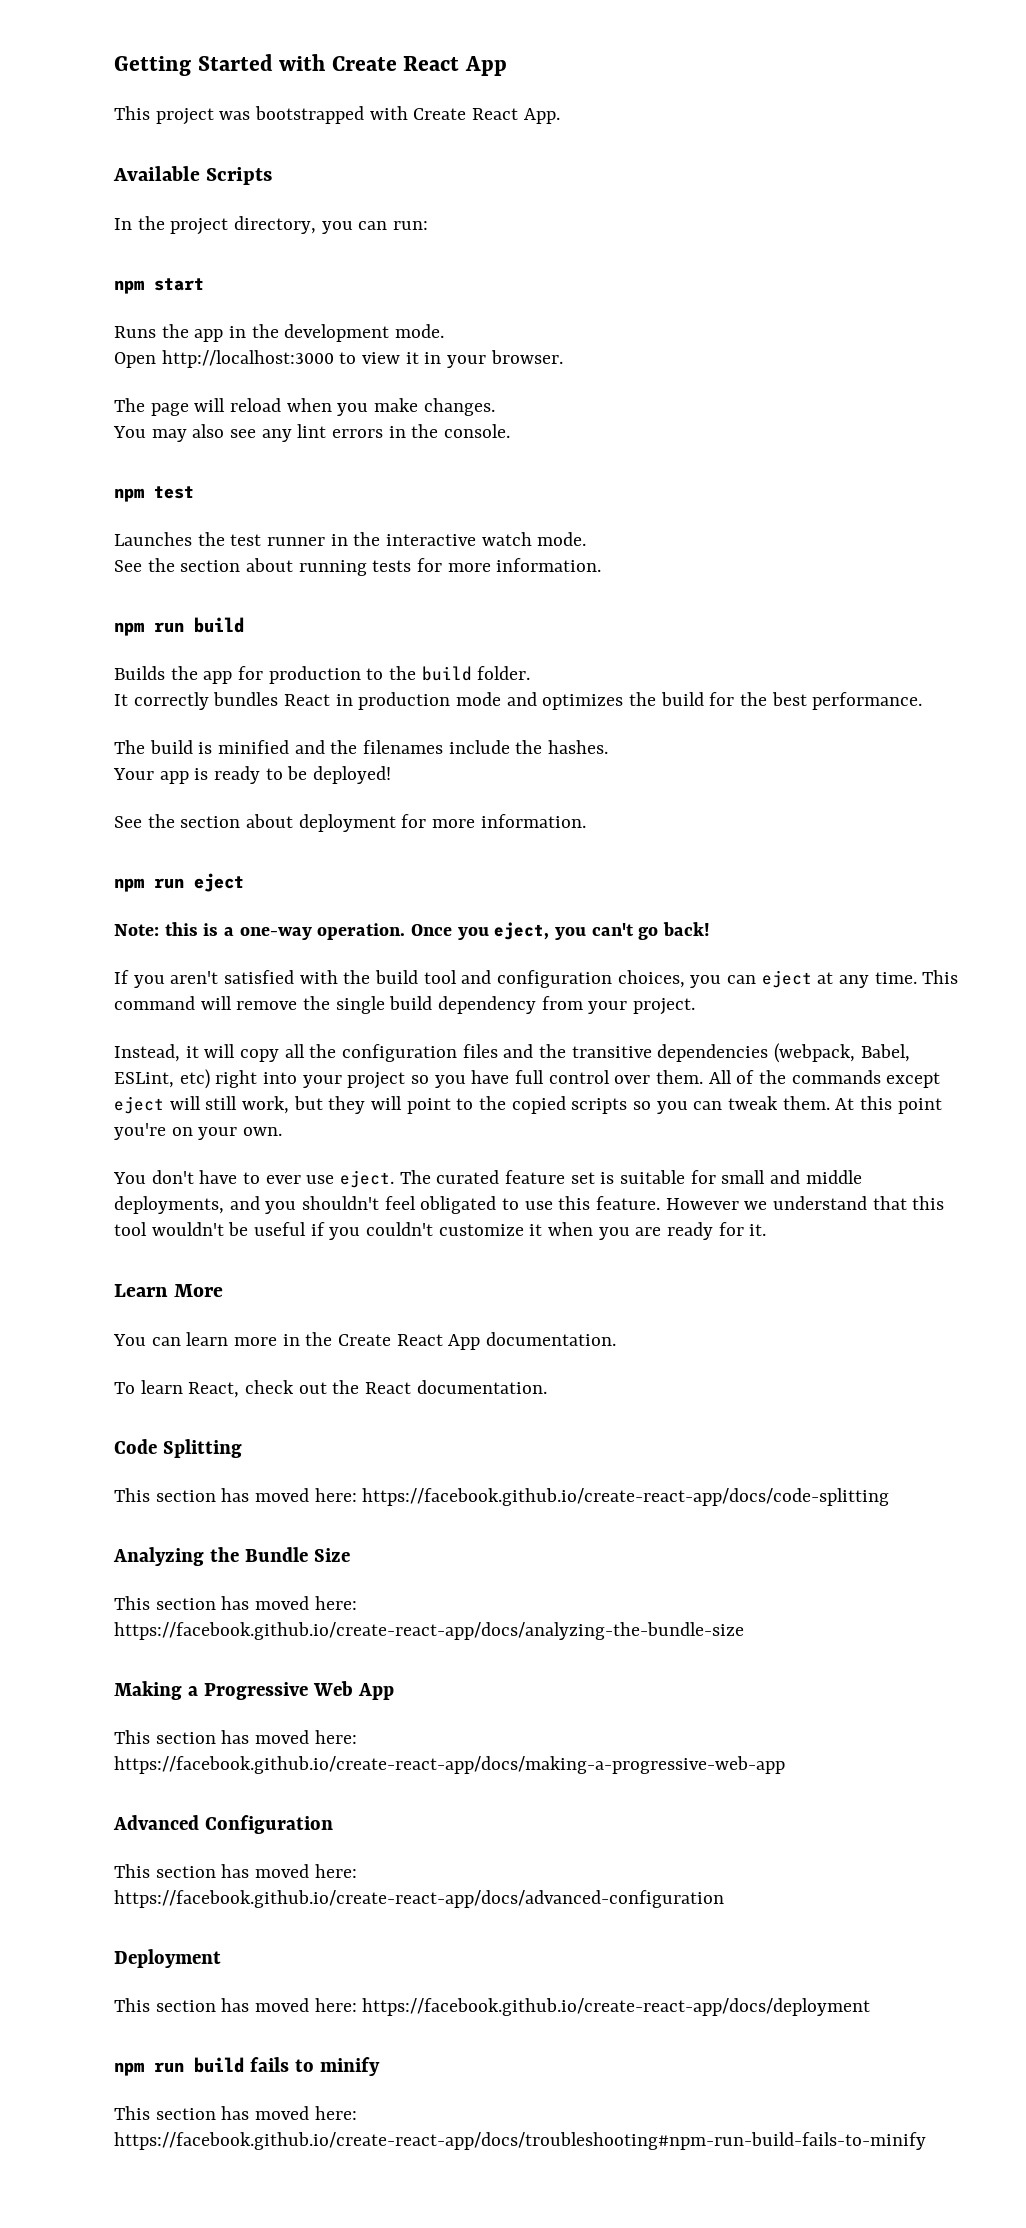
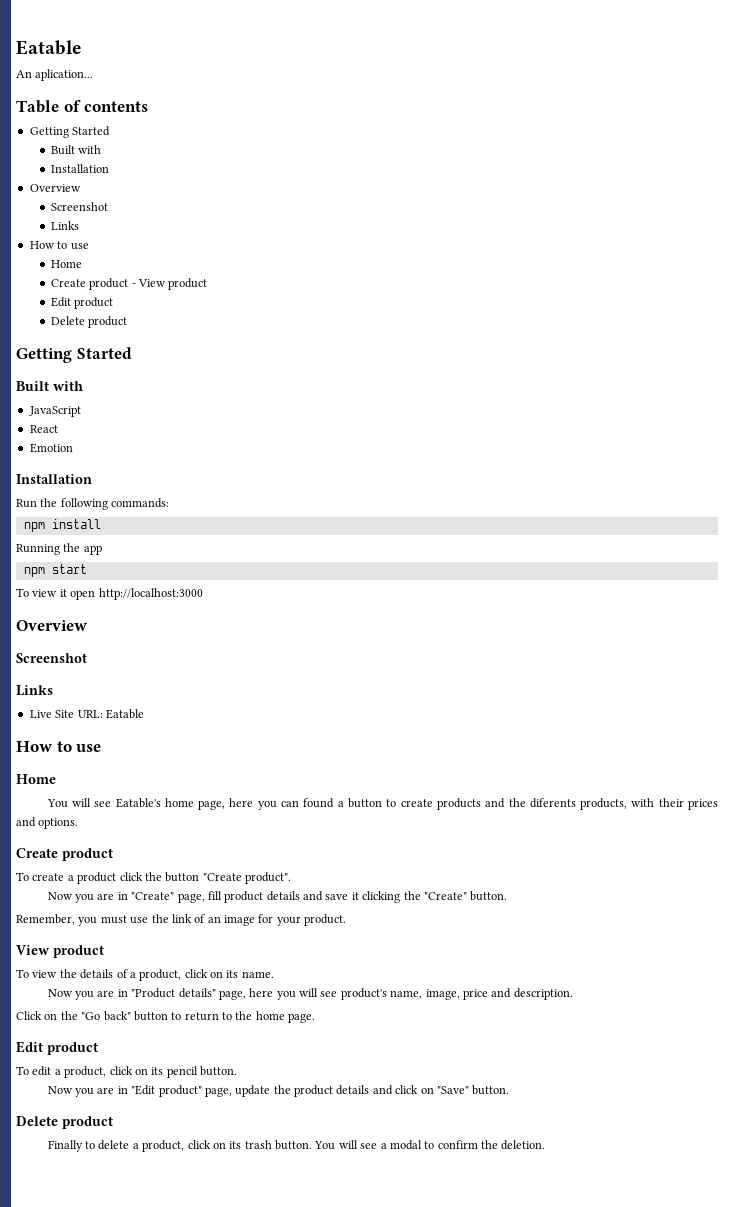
[114,54,508,76] [114,106,560,125] [113,166,273,185] [114,216,429,235] [114,278,204,294] [114,324,445,342] [114,350,563,368] [114,398,495,416] [113,424,511,442] [114,486,194,502] [114,532,587,546] [114,558,602,576] [114,617,244,636] [114,666,531,684] [114,692,923,710] [114,740,609,754] [113,766,392,784] [114,814,586,832] [114,873,244,892] [114,922,711,940] [114,970,959,988] [114,996,696,1015] [114,1043,910,1063] [114,1069,941,1089] [114,1096,942,1114] [114,1123,283,1140] [113,1170,862,1188] [114,1196,945,1214] [114,1222,767,1240] [114,1284,224,1297] [113,1332,617,1350] [114,1380,547,1398] [114,1439,242,1458] [114,1488,890,1506] [113,1547,350,1566] [114,1596,357,1610] [114,1622,744,1640] [114,1681,394,1700] [114,1730,357,1744] [114,1756,785,1774] [113,1815,333,1834] [114,1864,357,1878] [114,1890,724,1908] [114,1949,221,1968] [114,1998,871,2016] [114,2057,380,2076] [114,2106,357,2120] [114,2132,926,2150] Getting Started with Create React App // This project was bootstrapped with Create React App. // Available Scripts // In the project directory, you can run: // npm start // Runs the app in the development mode. // Open http://localhost:3000 to view it in your browser. // The page will reload when you make changes. // You may also see any lint errors in the console. // npm test // Launches the test runner in the interactive watch mode. // See the section about running tests for more information. // npm run build // Builds the app for production to the build folder. // It correctly bundles React in production mode and optimizes the build for the best performance. // The build is minified and the filenames include the hashes. // Your app is ready to be deployed! // See the section about deployment for more information. // npm run eject // Note: this is a one-way operation. Once you eject, you can't go back! // If you aren't satisfied with the build tool and configuration choices, you can eject at any time. This command will remove the single build dependency from your project. // Instead, it will copy all the configuration files and the transitive dependencies (webpack, Babel, ESLint, etc) right into your project so you have full control over them. All of the commands except eject will still work, but they will point to the copied scripts so you can tweak them. At this point you're on your own. // You don't have to ever use eject. The curated feature set is suitable for small and middle deployments, and you shouldn't feel obligated to use this feature. However we understand that this tool wouldn't be useful if you couldn't customize it when you are ready for it. // Learn More // You can learn more in the Create React App documentation. // To learn React, check out the React documentation. // Code Splitting // This section has moved here: https://facebook.github.io/create-react-app/docs/code-splitting // Analyzing the Bundle Size // This section has moved here: https://facebook.github.io/create-react-app/docs/analyzing-the-bundle-size // Making a Progressive Web App // This section has moved here: https://facebook.github.io/create-react-app/docs/making-a-progressive-web-app // Advanced Configuration // This section has moved here: https://facebook.github.io/create-react-app/docs/advanced-configuration // Deployment // This section has moved here: https://facebook.github.io/create-react-app/docs/deployment // npm run build fails to minify // This section has moved here: https://facebook.github.io/create-react-app/docs/troubleshooting#npm-run-build-fails-to-minify -> [16,40,82,55] [16,69,94,81] [16,100,149,113] [29,126,111,138] [50,145,102,155] [50,164,109,173] [29,184,81,192] [50,202,108,211] [50,221,79,230] [29,241,89,250] [50,260,82,268] [50,278,208,290] [50,297,114,309] [50,316,128,328] [16,347,132,363] [16,381,83,391] [28,406,81,417] [29,425,58,433] [29,443,73,453] [16,474,92,484] [16,498,170,510] [23,519,101,532] [16,543,102,555] [23,564,87,577] [16,588,203,600] [16,620,88,631] [16,653,87,663] [16,685,53,696] [29,709,144,719] [16,741,102,752] [16,774,56,784] [46,798,718,810] [16,817,79,829] [16,848,113,861] [16,872,291,884] [47,891,508,903] [16,914,347,926] [16,945,104,958] [16,969,274,981] [47,988,573,1000] [16,1011,316,1023] [16,1041,98,1055] [16,1066,237,1078] [47,1085,510,1097] [16,1116,113,1129] [47,1140,546,1152] Eatable // An aplication... // Table of contents // Getting Started // Built with // Installation // Overview // Screenshot // Links // How to use // Home // Create product - View product // Edit product // Delete product // Getting Started // Built with // JavaScript // React // Emotion // Installation // Run the following commands: // npm install // Running the app // npm start // To view it open http://localhost:3000 // Overview // Screenshot // Links // Live Site URL: Eatable // How to use // Home // You will see Eatable's home page, here you can found a button to create products and the diferents products, with their prices and options. // Create product // To create a product click the button "Create product". // Now you are in "Create" page, fill product details and save it clicking the "Create" button. // Remember, you must use the link of an image for your product. // View product // To view the details of a product, click on its name. // Now you are in "Product details" page, here you will see product's name, image, price and description. // Click on the "Go back" button to return to the home page. // Edit product // To edit a product, click on its pencil button. // Now you are in "Edit product" page, update the product details and click on "Save" button. // Delete product // Finally to delete a product, click on its trash button. You will see a modal to confirm the deletion.

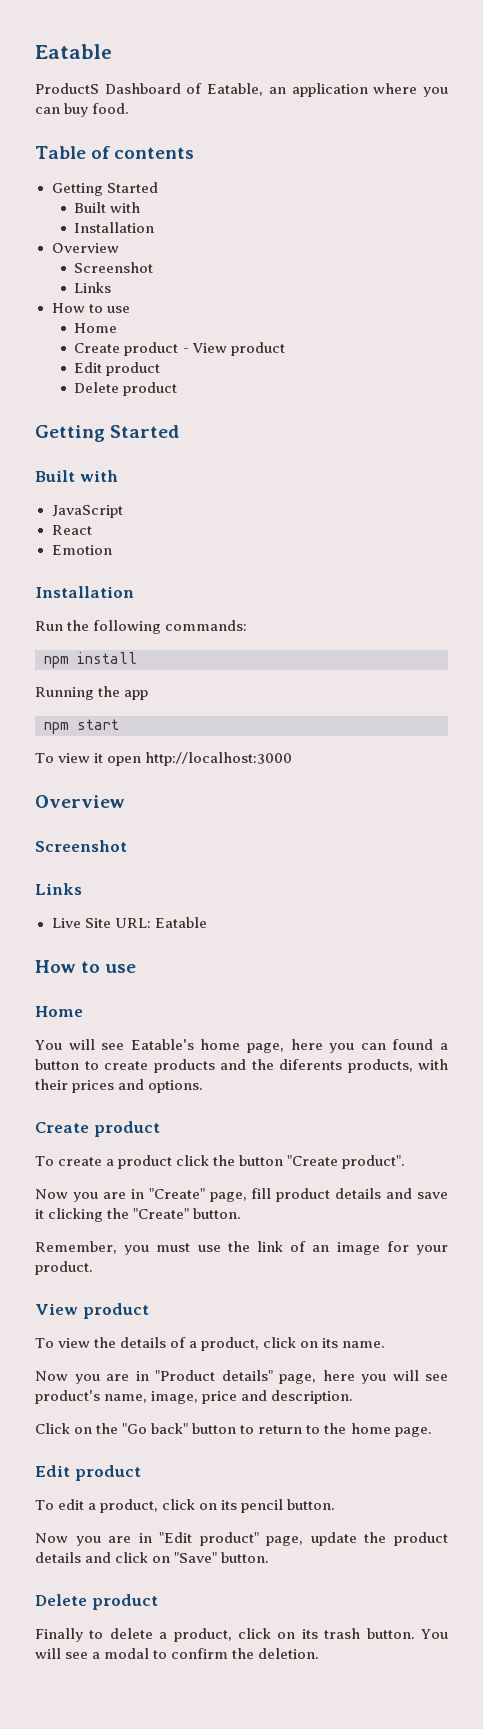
[16,40,82,55] [16,69,94,81] Eatable // An aplication... -> [35,44,112,59] [35,83,449,97] [35,103,130,117] Eatable // ProductS Dashboard of Eatable, an application where you can buy food.

